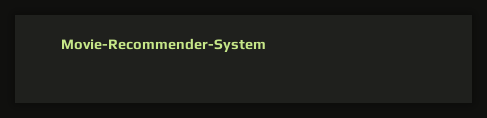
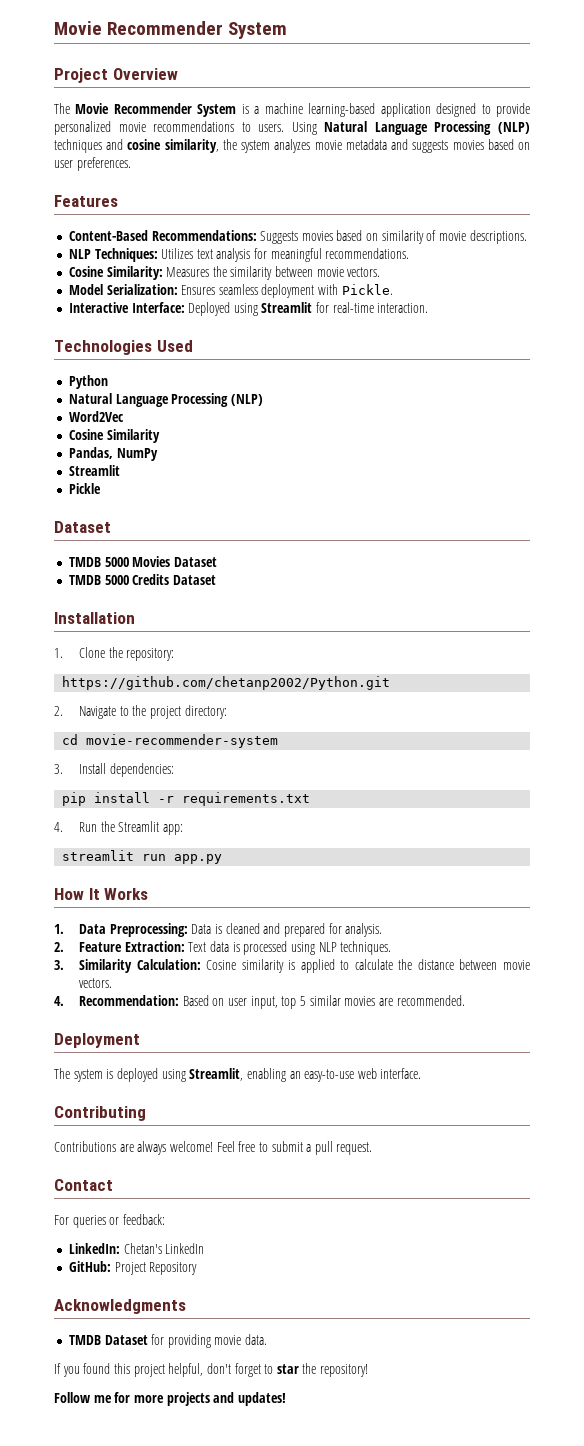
[61,38,266,53] Movie-Recommender-System -> [54,21,288,39] [54,68,178,83] [54,103,530,117] [54,121,530,135] [54,139,530,153] [54,157,131,171] [54,195,118,207] [68,230,527,244] [68,248,410,262] [68,266,381,280] [68,284,393,298] [68,302,429,316] [54,340,193,355] [68,375,108,389] [68,393,263,407] [68,411,123,422] [68,429,160,443] [68,447,158,461] [68,465,120,476] [68,483,101,494] [54,521,111,533] [68,556,217,567] [68,574,216,585] [54,612,135,624] [54,647,175,661] [62,676,391,690] [54,705,227,719] [62,734,279,748] [54,763,174,777] [62,792,311,806] [54,821,184,835] [62,850,223,864] [54,888,149,900] [54,923,383,937] [54,941,392,955] [54,959,530,973] [79,978,113,988] [54,995,465,1009] [54,1033,140,1048] [54,1068,422,1082] [54,1106,146,1121] [54,1141,373,1155] [54,1179,113,1191] [54,1214,165,1228] [68,1243,205,1254] [68,1261,198,1275] [54,1299,186,1314] [68,1334,268,1348] [54,1363,369,1377] [54,1392,286,1406] Movie Recommender System // Project Overview // The Movie Recommender System is a machine learning-based application designed to provide personalized movie recommendations to users. Using Natural Language Processing (NLP) techniques and cosine similarity, the system analyzes movie metadata and suggests movies based on user preferences. // Features // Content-Based Recommendations: Suggests movies based on similarity of movie descriptions. // NLP Techniques: Utilizes text analysis for meaningful recommendations. // Cosine Similarity: Measures the similarity between movie vectors. // Model Serialization: Ensures seamless deployment with Pickle. // Interactive Interface: Deployed using Streamlit for real-time interaction. // Technologies Used // Python // Natural Language Processing (NLP) // Word2Vec // Cosine Similarity // Pandas, NumPy // Streamlit // Pickle // Dataset // TMDB 5000 Movies Dataset // TMDB 5000 Credits Dataset // Installation // 1. Clone the repository: // https://github.com/chetanp2002/Python.git // 2. Navigate to the project directory: // cd movie-recommender-system // 3. Install dependencies: // pip install -r requirements.txt // 4. Run the Streamlit app: // streamlit run app.py // How It Works // 1. Data Preprocessing: Data is cleaned and prepared for analysis. // 2. Feature Extraction: Text data is processed using NLP techniques. // 3. Similarity Calculation: Cosine similarity is applied to calculate the distance between movie vectors. // 4. Recommendation: Based on user input, top 5 similar movies are recommended. // Deployment // The system is deployed using Streamlit, enabling an easy-to-use web interface. // Contributing // Contributions are always welcome! Feel free to submit a pull request. // Contact // For queries or feedback: // LinkedIn: Chetan's LinkedIn // GitHub: Project Repository // Acknowledgments // TMDB Dataset for providing movie data. // If you found this project helpful, don't forget to star the repository! // Follow me for more projects and updates!

